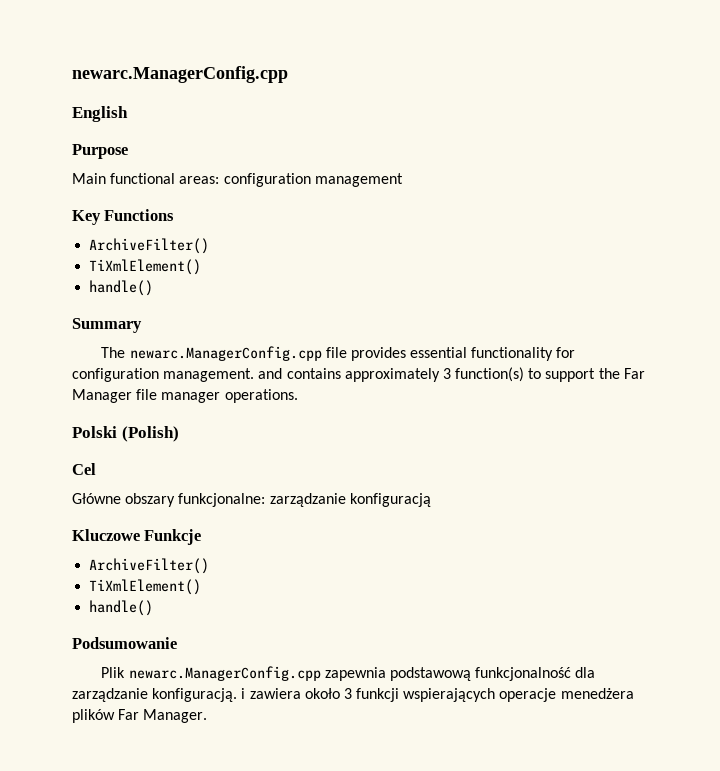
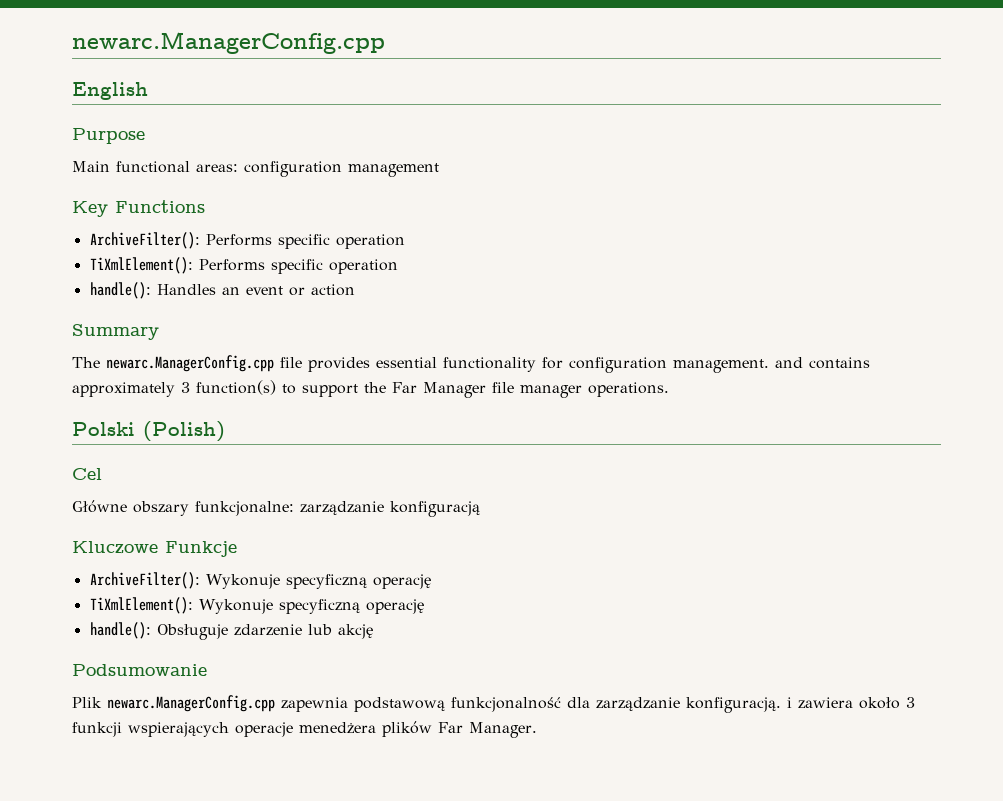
[89,238,210,254] [89,259,202,275] [89,280,154,296] ArchiveFilter() // TiXmlElement() // handle() -> [89,232,405,249] [89,257,398,274] [89,282,355,299] ArchiveFilter(): Performs specific operation // TiXmlElement(): Performs specific operation // handle(): Handles an event or action
[89,558,210,574] [89,579,202,595] [89,600,154,616] ArchiveFilter() // TiXmlElement() // handle() -> [89,572,432,589] [89,597,425,614] [89,622,374,640] ArchiveFilter(): Wykonuje specyficzną operację // TiXmlElement(): Wykonuje specyficzną operację // handle(): Obsługuje zdarzenie lub akcję

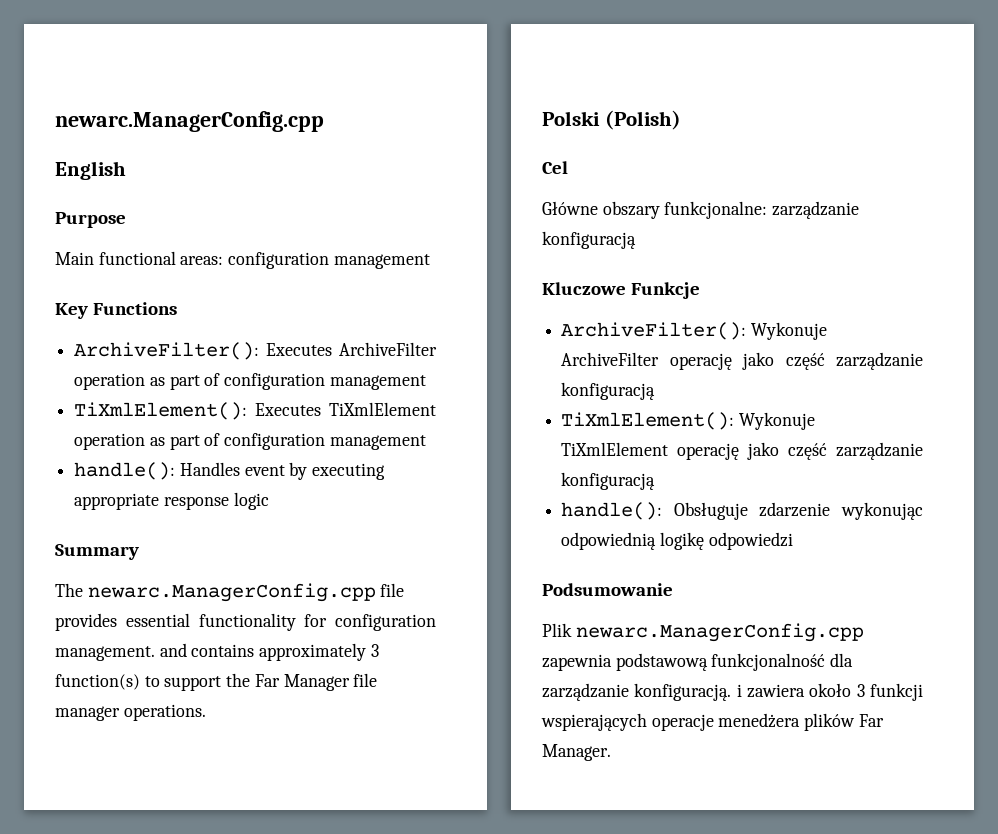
[205,234,405,249] [89,257,398,274] [89,282,355,299] Performs specific operation // TiXmlElement(): Performs specific operation // handle(): Handles an event or action -> [266,342,437,356] [74,373,426,390] [74,402,436,420] [74,433,426,450] [74,462,386,480] [74,492,269,510] Executes ArchiveFilter operation as part of configuration management // TiXmlElement(): Executes TiXmlElement operation as part of configuration management // handle(): Handles event by executing appropriate response logic
[285,574,432,589] specyficzną operację -> [561,352,923,370] [561,382,656,400] ArchiveFilter operację jako część zarządzanie konfiguracją
[278,599,425,614] specyficzną operację -> [561,442,923,460] [561,472,656,490] TiXmlElement operację jako część zarządzanie konfiguracją
[307,624,374,639] lub akcję -> [841,502,923,520] [561,532,793,550] wykonując odpowiednią logikę odpowiedzi

